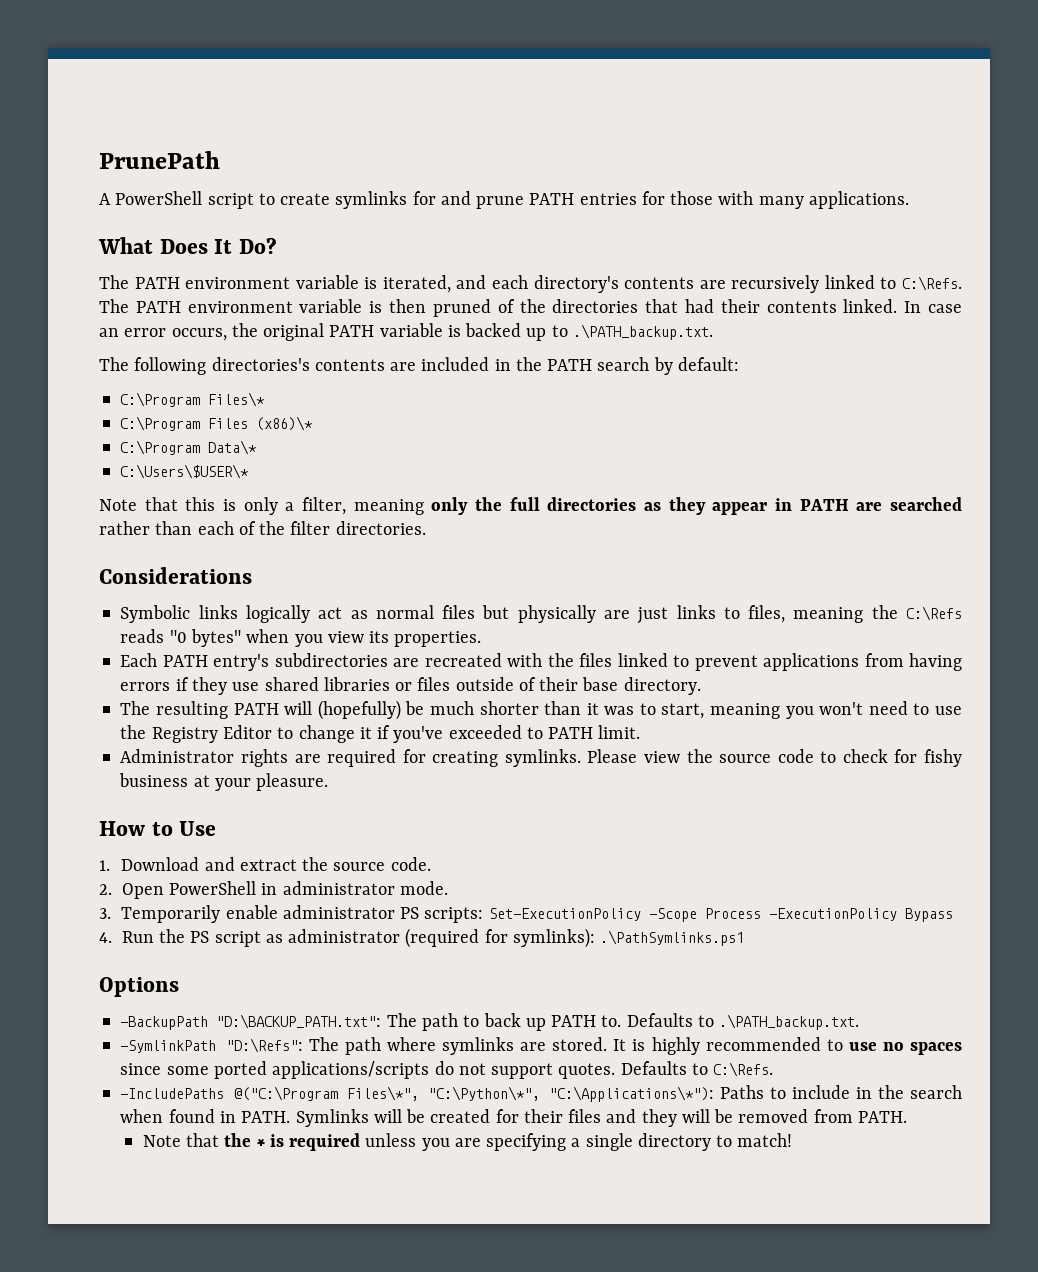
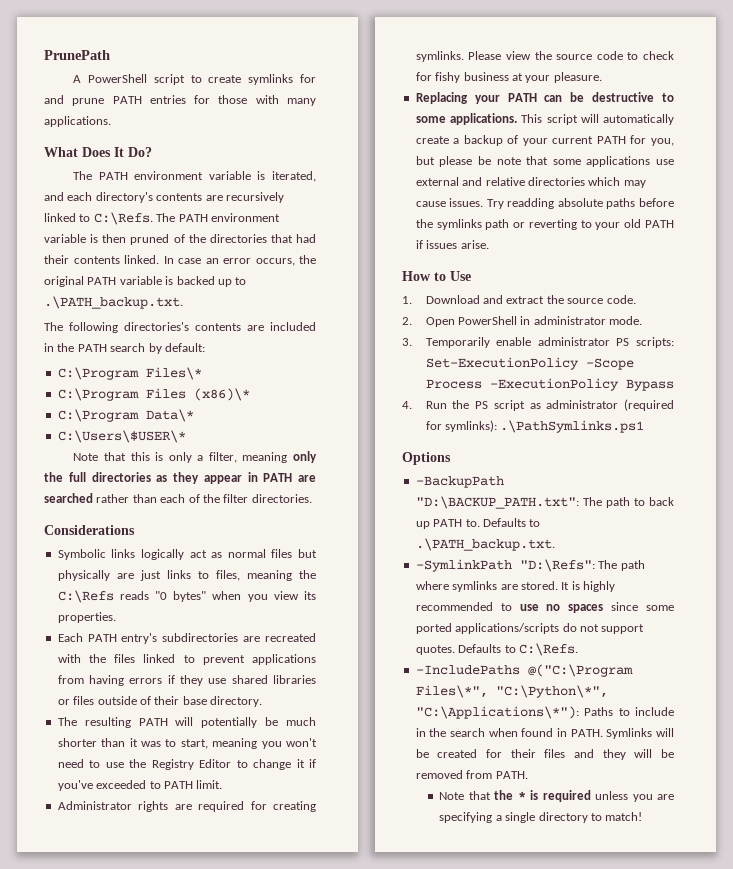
[317,700,401,720] (hopefully) -> [201,717,258,728] potentially
(329, 782) none -> [415,92,674,104] [415,113,674,125] [415,135,674,146] [415,156,674,167] [415,177,646,188] [415,198,674,209] [415,219,674,230] [415,240,489,249] // Replacing your PATH can be destructive to some applications. This script will automatically create a backup of your current PATH for you, but please be note that some applications use external and relative directories which may cause issues. Try readding absolute paths before the symlinks path or reverting to your old PATH if issues arise.

